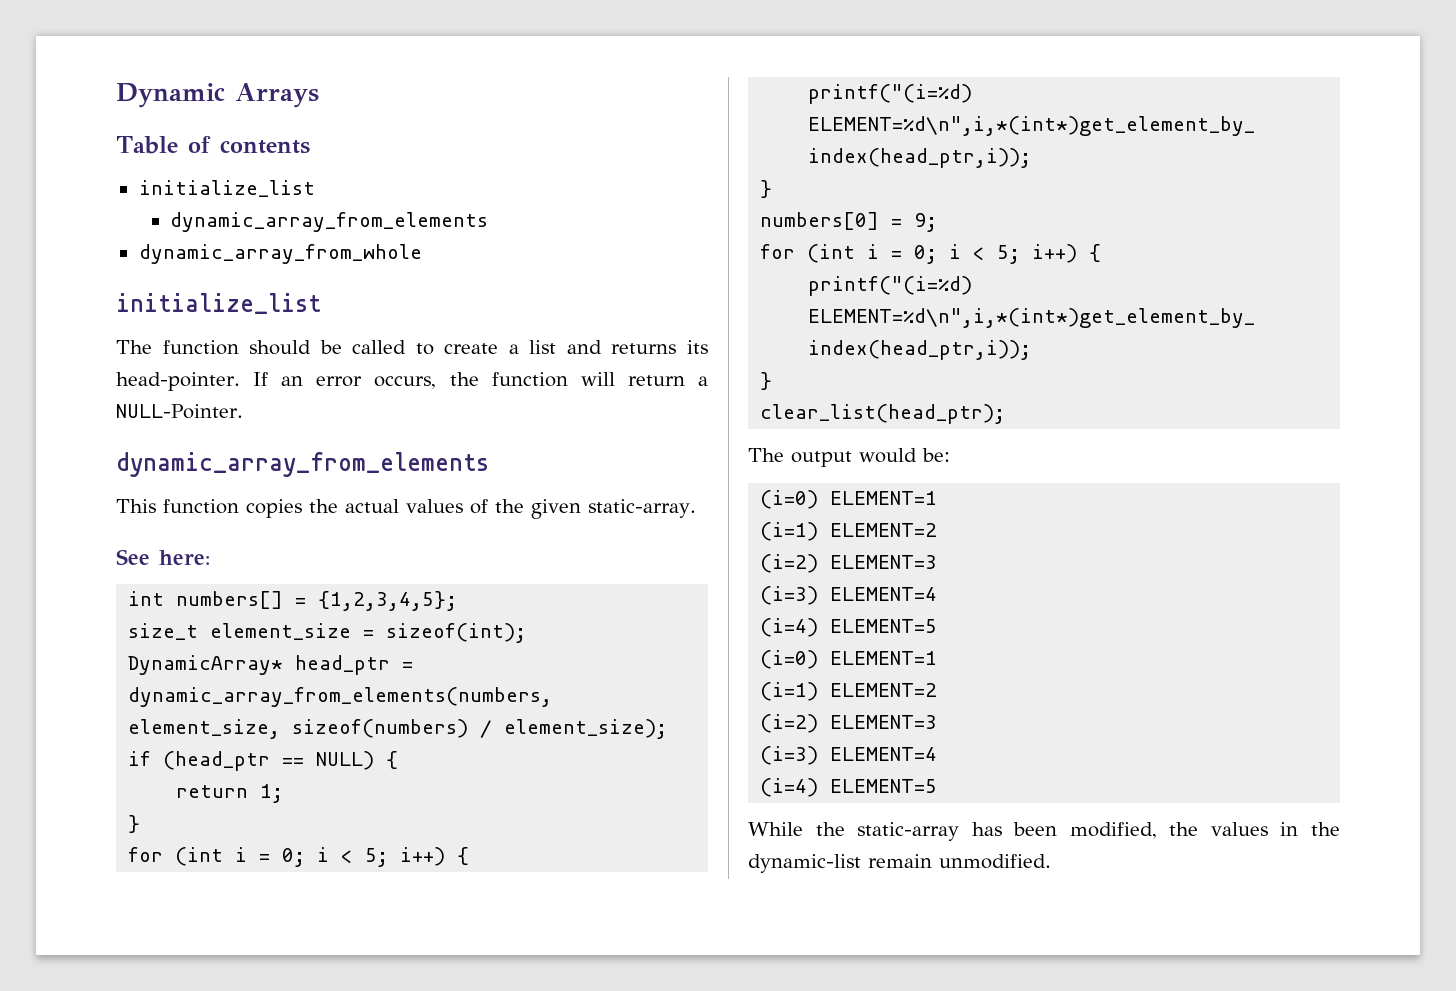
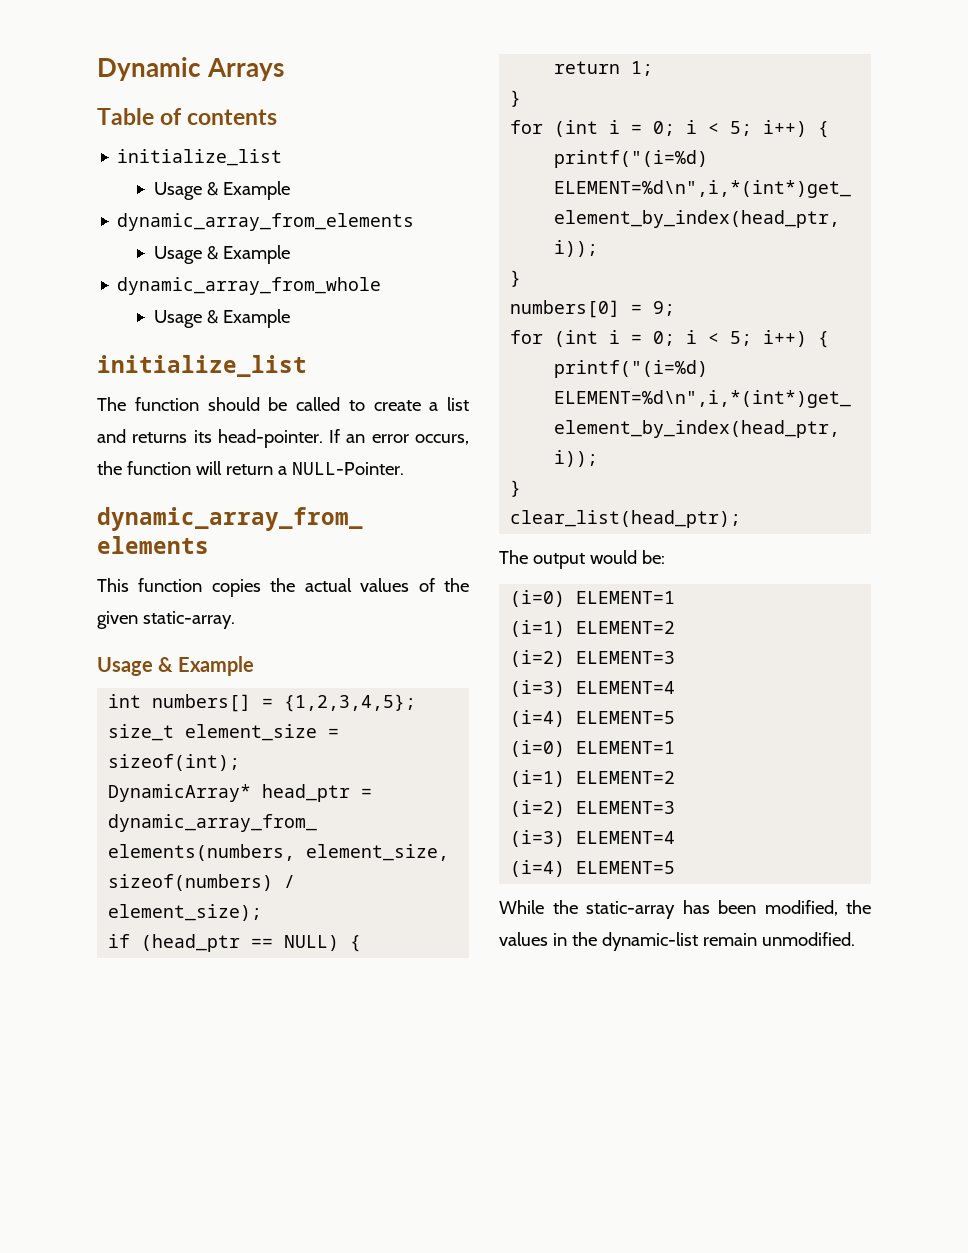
[170,212,489,232] [138,244,422,264] dynamic_array_from_elements // dynamic_array_from_whole -> [154,181,291,200] [117,213,415,231] [154,245,291,264] [117,277,382,295] [154,309,291,328] Usage & Example // dynamic_array_from_elements // Usage & Example // dynamic_array_from_whole // Usage & Example
[116,549,210,565] See here: -> [97,656,254,676] Usage & Example

